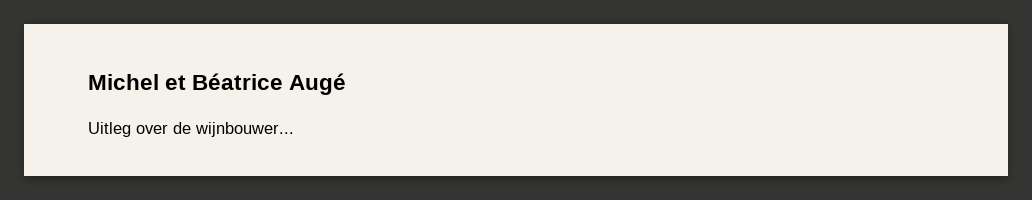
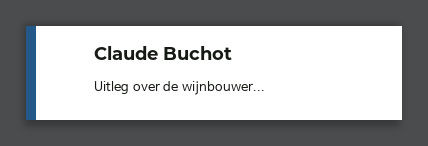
[88,73,347,95] Michel et Béatrice Augé -> [94,46,232,60] Claude Buchot

